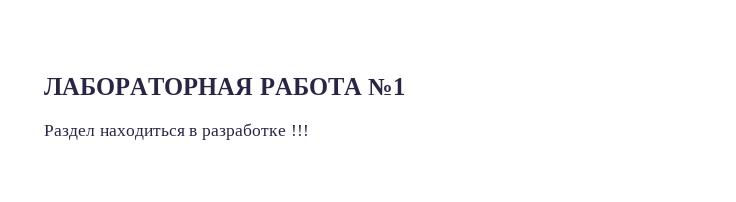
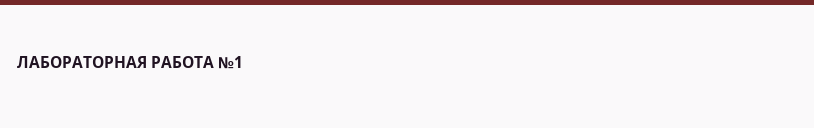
[44,123,309,140] // Раздел находиться в разработке !!! -> (244, 62) none

